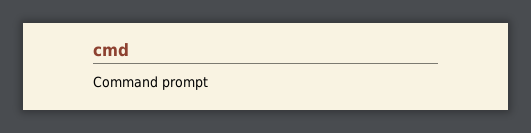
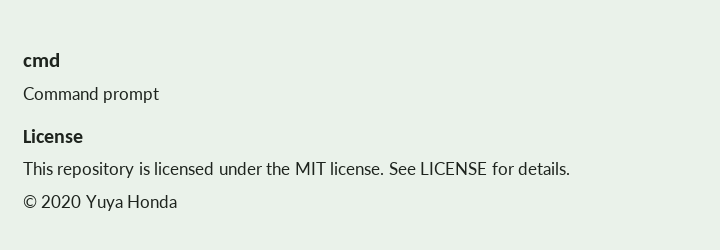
(208, 83) none -> [23,129,83,143] [23,162,571,178] [23,195,178,211] // License // This repository is licensed under the MIT license. See LICENSE for details. // © 2020 Yuya Honda

